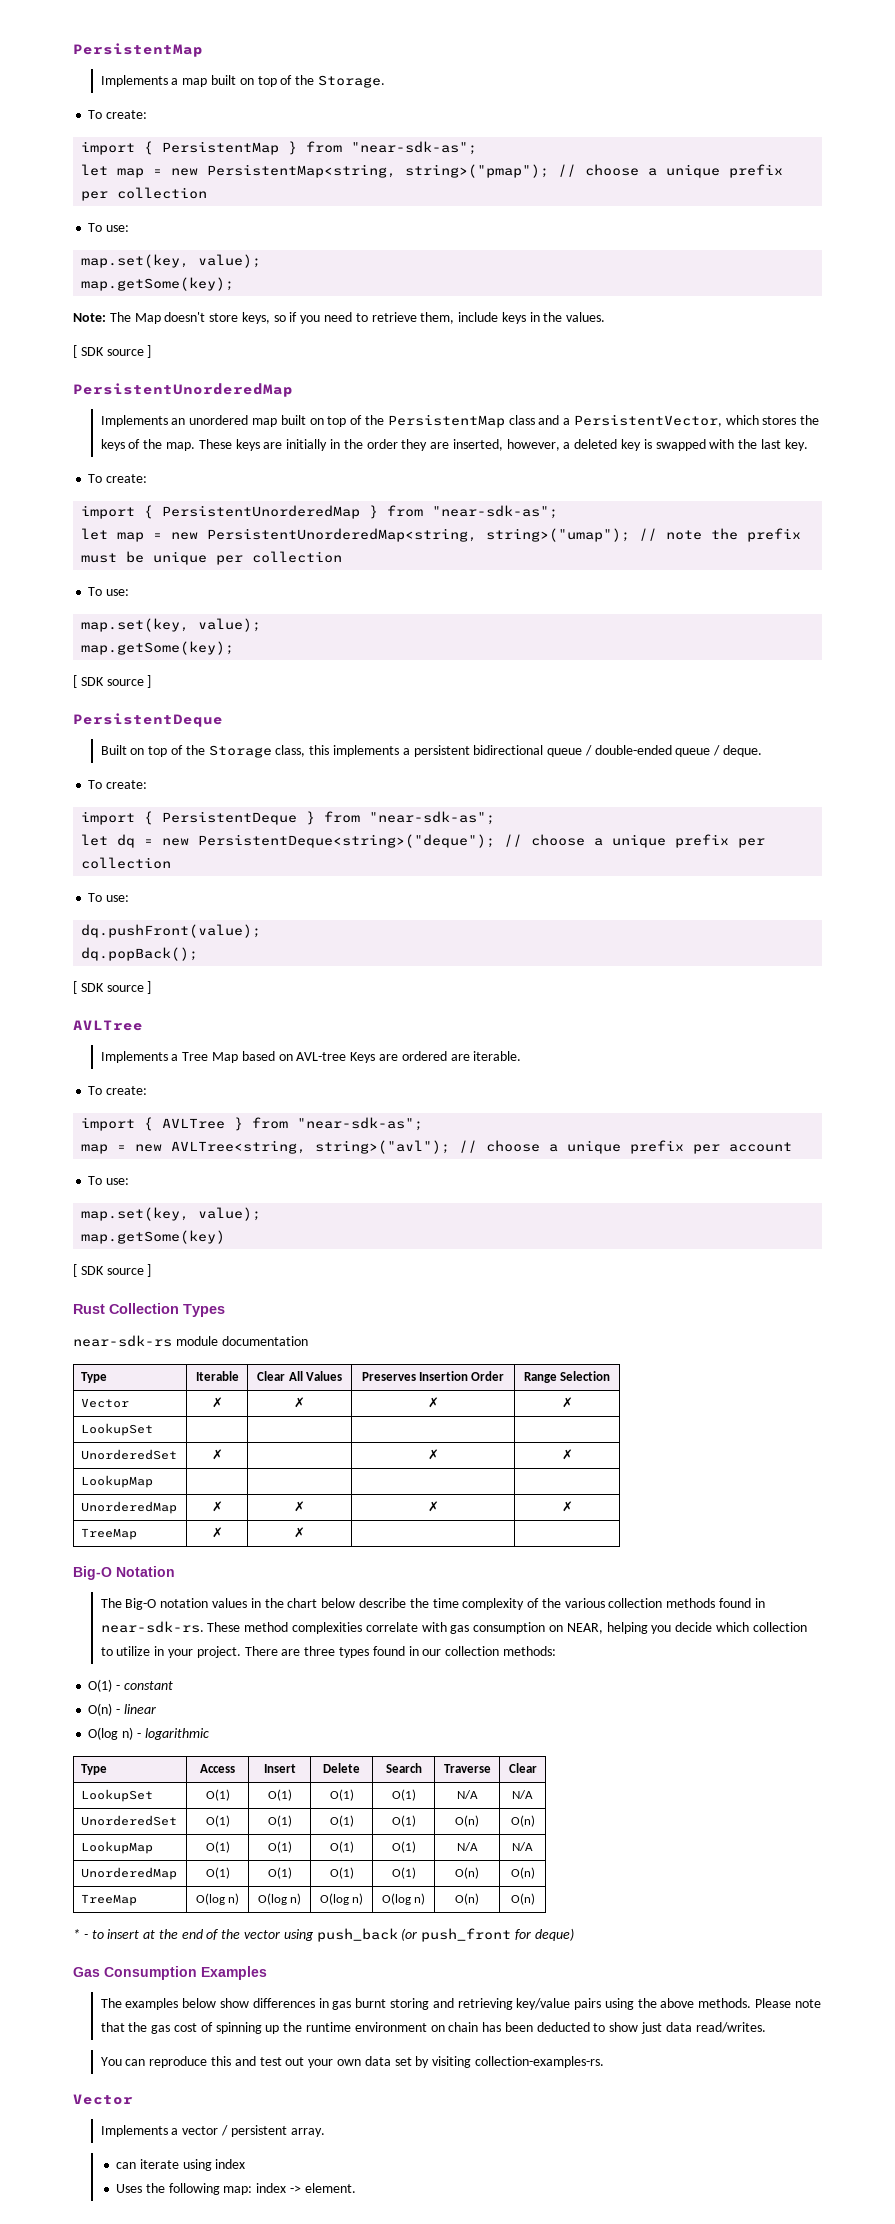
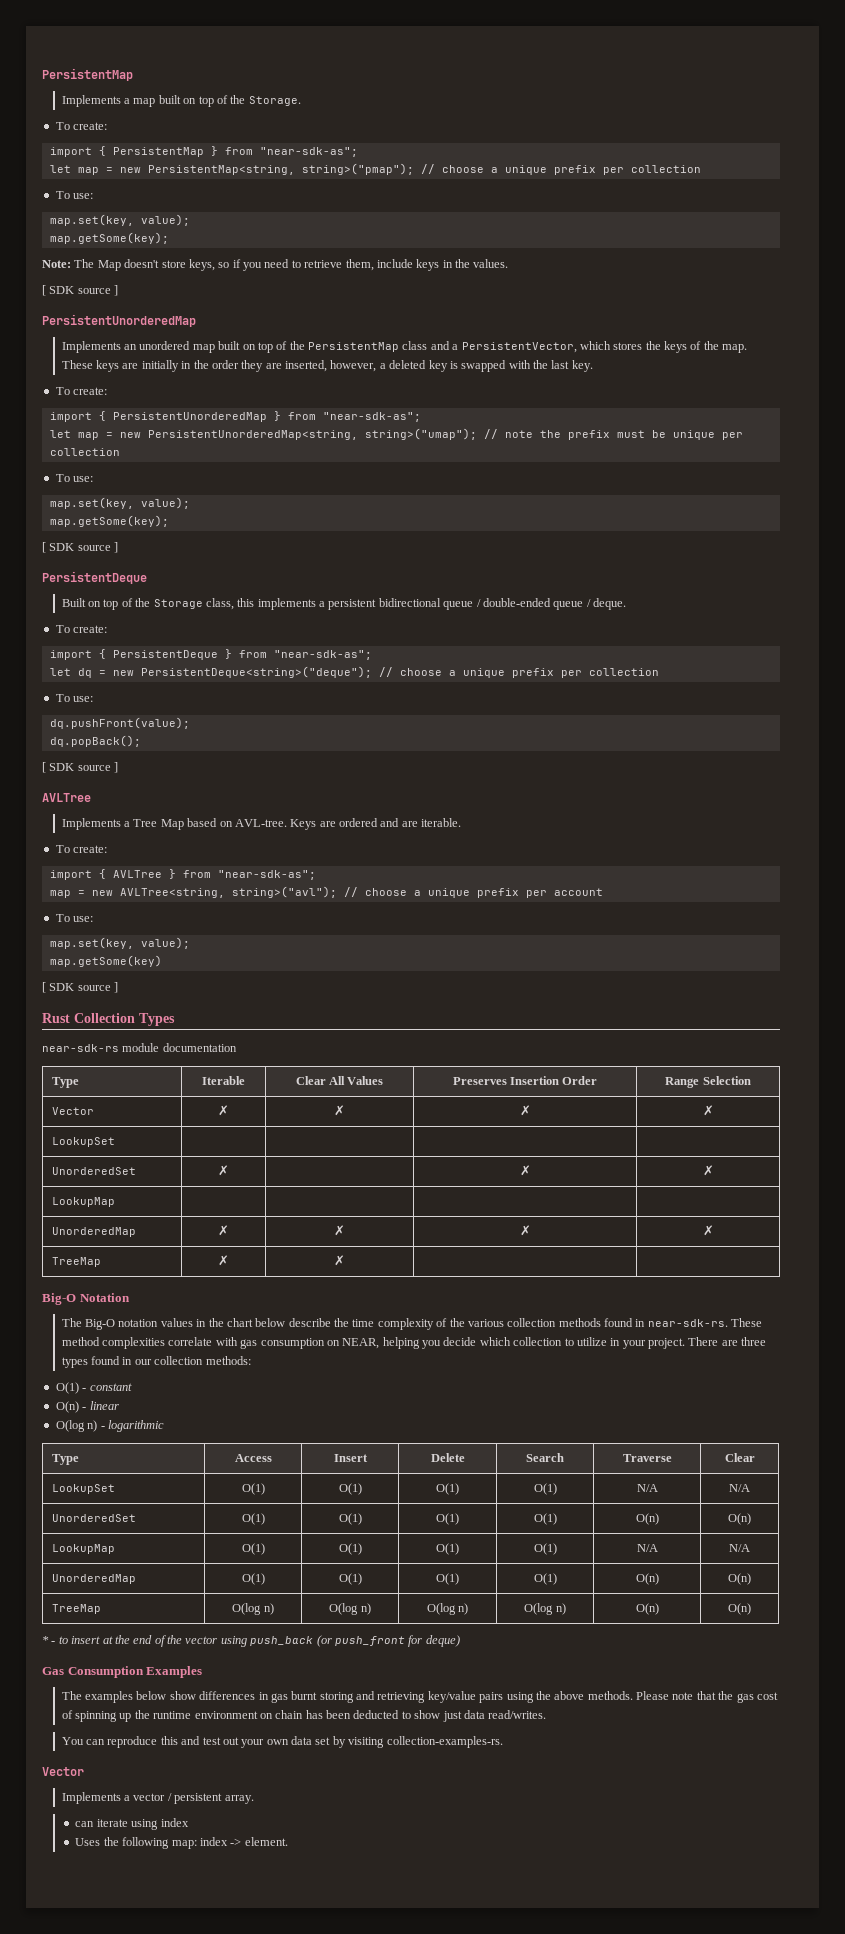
[296,1052,347,1061] AVL-tree -> [234,819,287,827] AVL-tree.
(447, 1056) none -> [380,818,400,827] and

